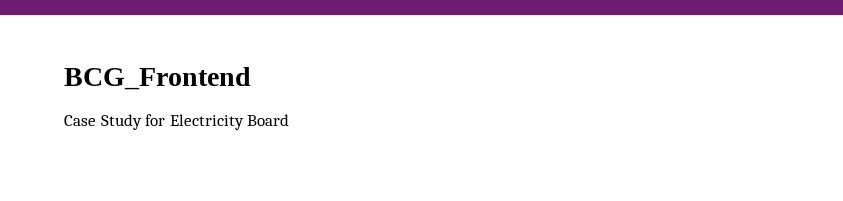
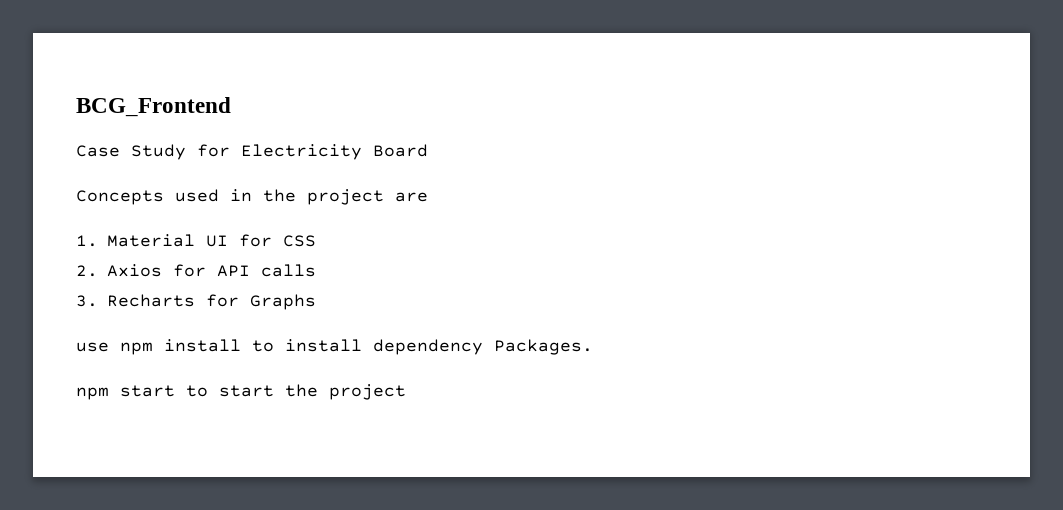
(290, 120) none -> [76,189,428,205] [76,234,316,247] [76,264,316,277] [76,294,316,310] [76,339,593,355] [76,384,406,400] // Concepts used in the project are // 1. Material UI for CSS // 2. Axios for API calls // 3. Recharts for Graphs // use npm install to install dependency Packages. // npm start to start the project

